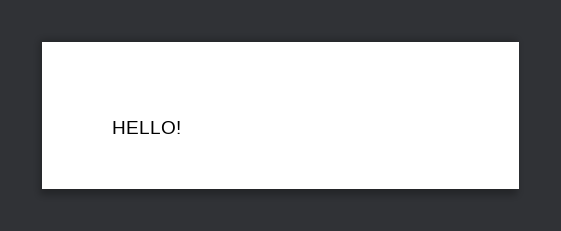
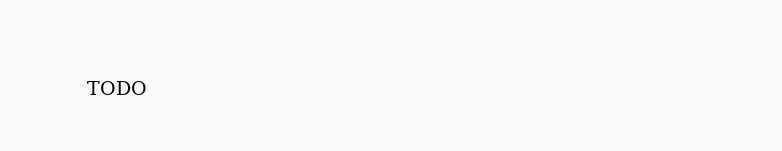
[112,121,181,134] HELLO! -> [87,81,147,95] TODO

